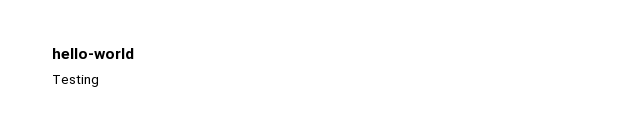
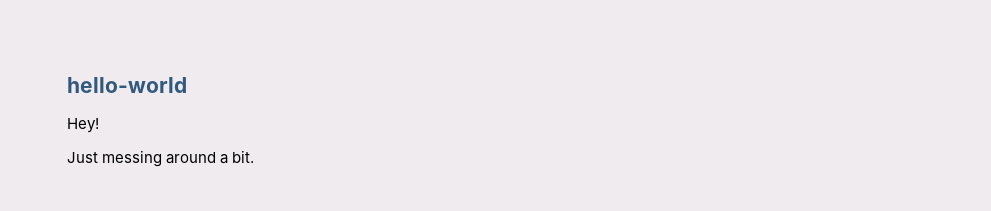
[52,75,99,87] Testing -> [67,118,99,133] [67,150,255,167] Hey! // Just messing around a bit.

